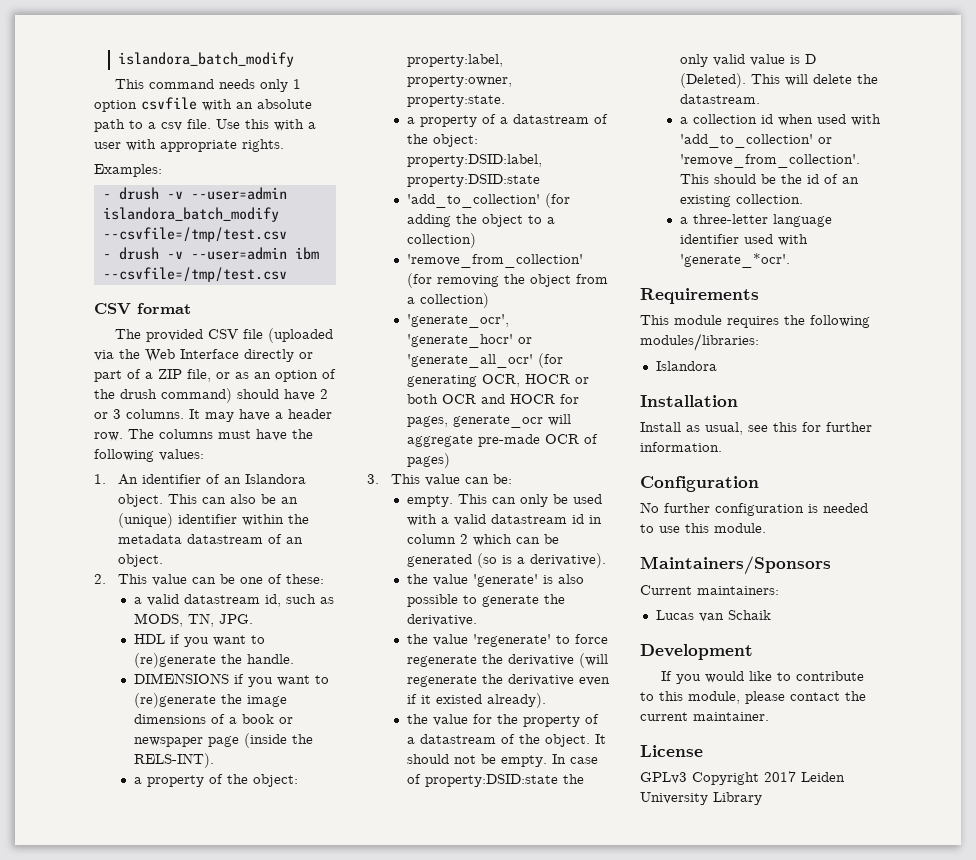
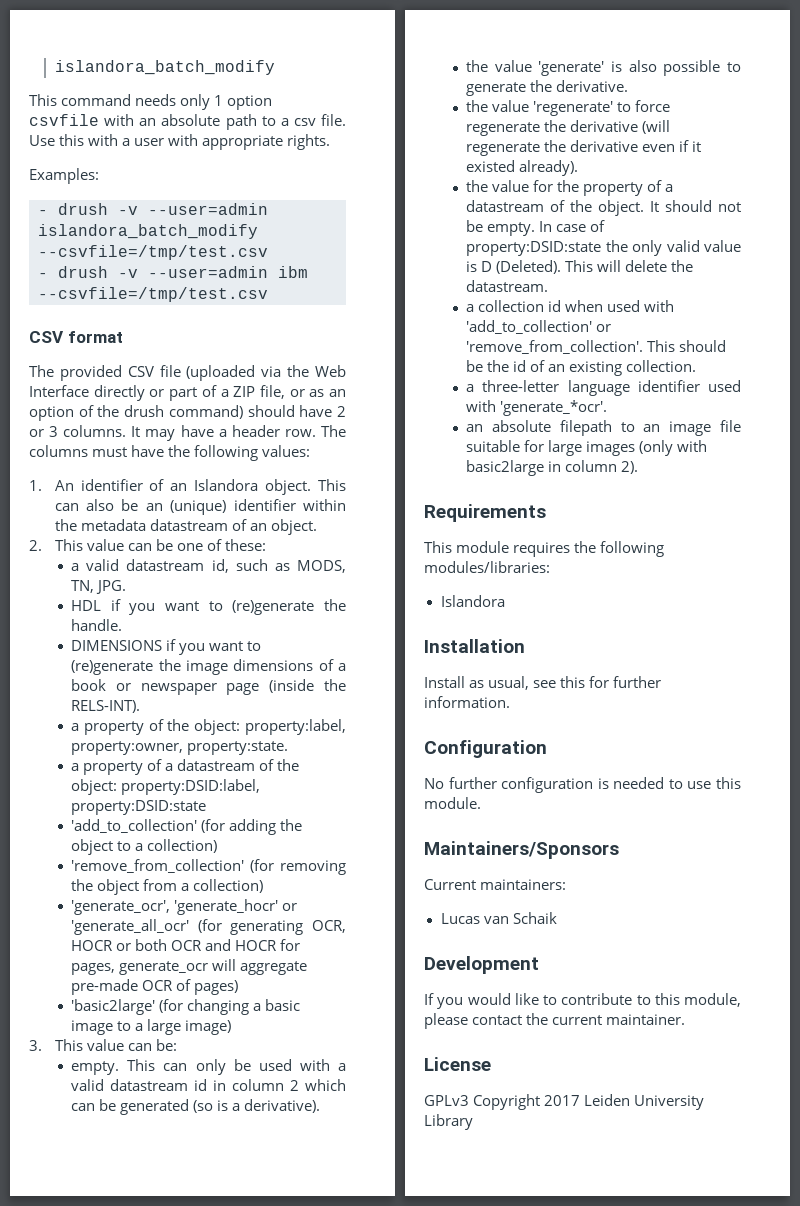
(450, 460) none -> [71,999,301,1015] [71,1019,232,1035] // 'basic2large' (for changing a basic image to a large image)
(790, 260) none -> [466,420,741,436] [466,440,708,456] [466,460,639,476] // an absolute filepath to an image file suitable for large images (only with basic2large in column 2).

